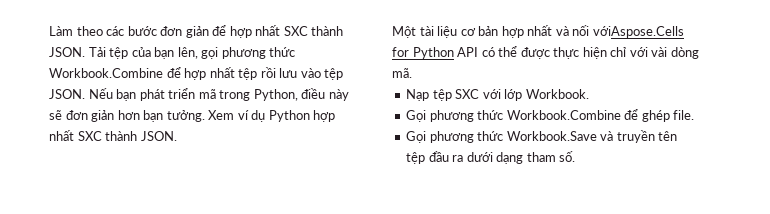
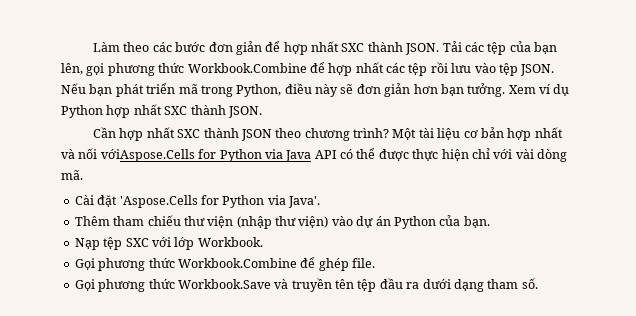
(106, 52) none -> [464,42,484,52] các
(235, 72) none -> [386,63,405,73] các
(177, 136) none -> [93,127,390,141] Cần hợp nhất SXC thành JSON theo chương trình?
(454, 53) none -> [264,149,312,162] via Java
(412, 73) none -> [74,195,320,208] [74,215,490,229] // Cài đặt 'Aspose.Cells for Python via Java'. // Thêm tham chiếu thư viện (nhập thư viện) vào dự án Python của bạn.

